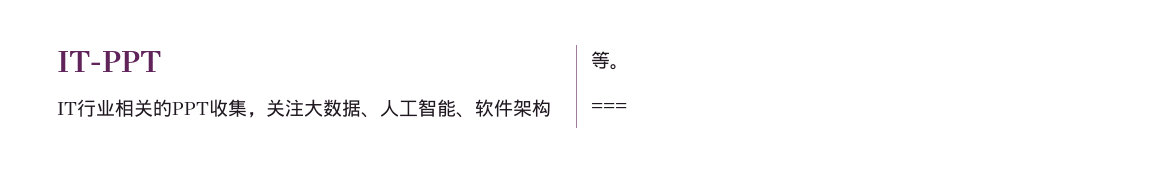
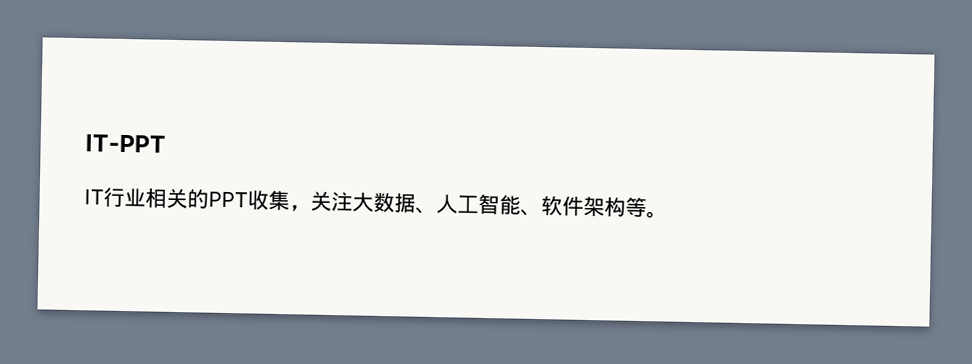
[591,103,627,111] // === -> (668, 215) none

